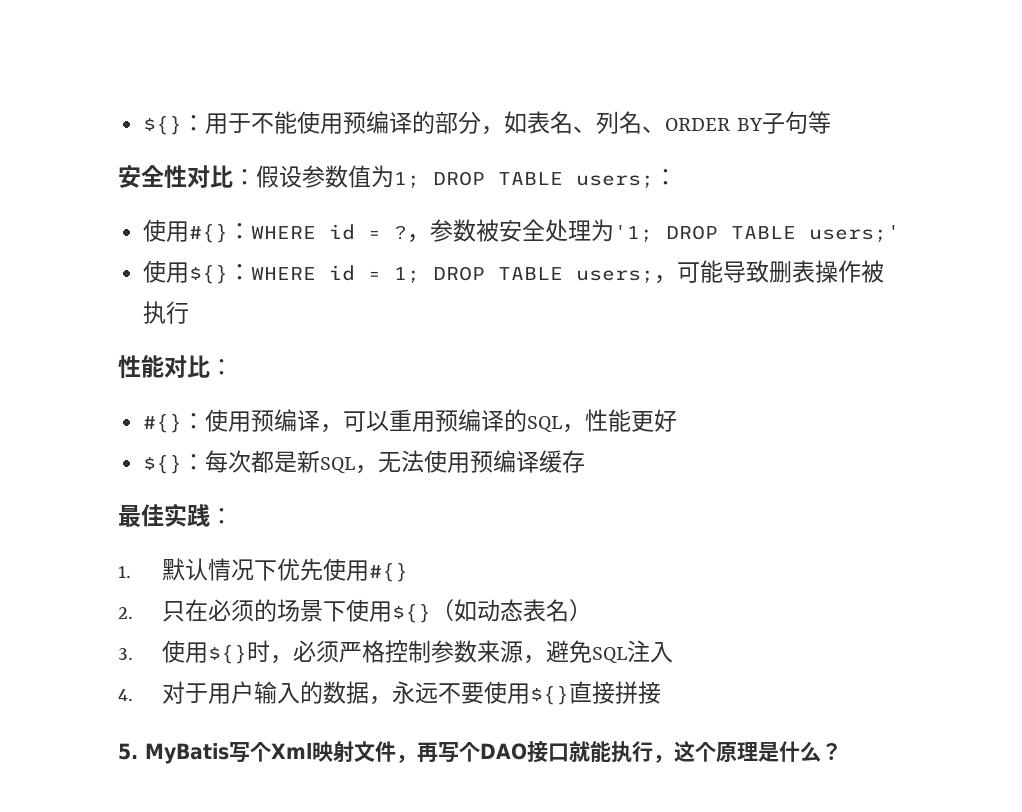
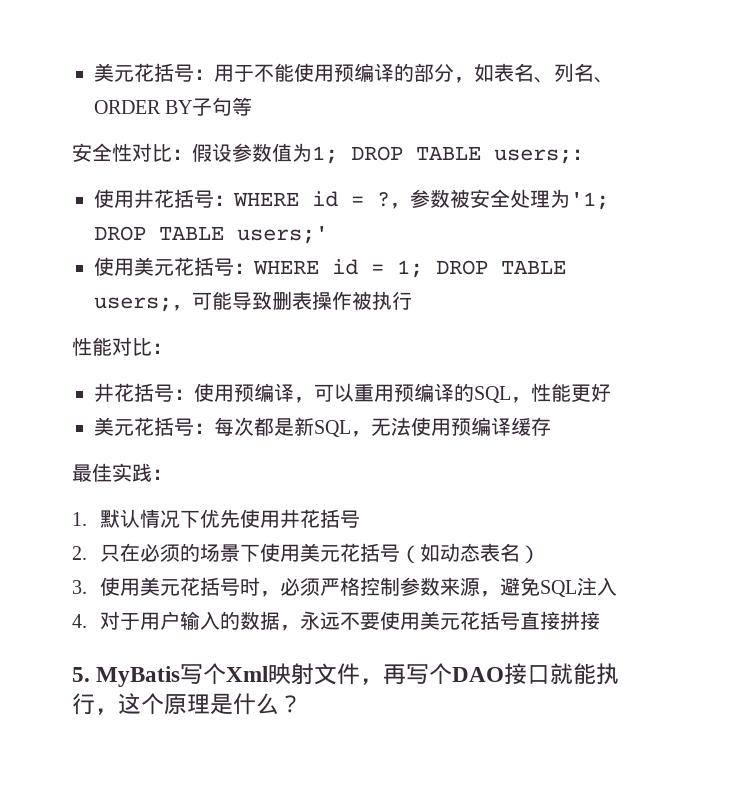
[143,116,183,135] ${} -> [94,63,194,82] 美元花括号
[189,224,229,243] #{} -> [134,189,214,208] 井花括号
[189,265,229,284] ${} -> [134,257,234,276] 美元花括号
[143,414,183,433] #{} -> [94,383,174,402] 井花括号
[143,455,183,474] ${} -> [94,417,194,436] 美元花括号
[369,563,409,582] #{} -> [279,509,360,528] 井花括号
[392,604,432,623] ${} -> [299,543,400,562] 美元花括号
[208,645,248,664] ${} -> [139,577,240,596] 美元花括号
[530,686,570,705] ${} -> [419,611,520,630] 美元花括号

